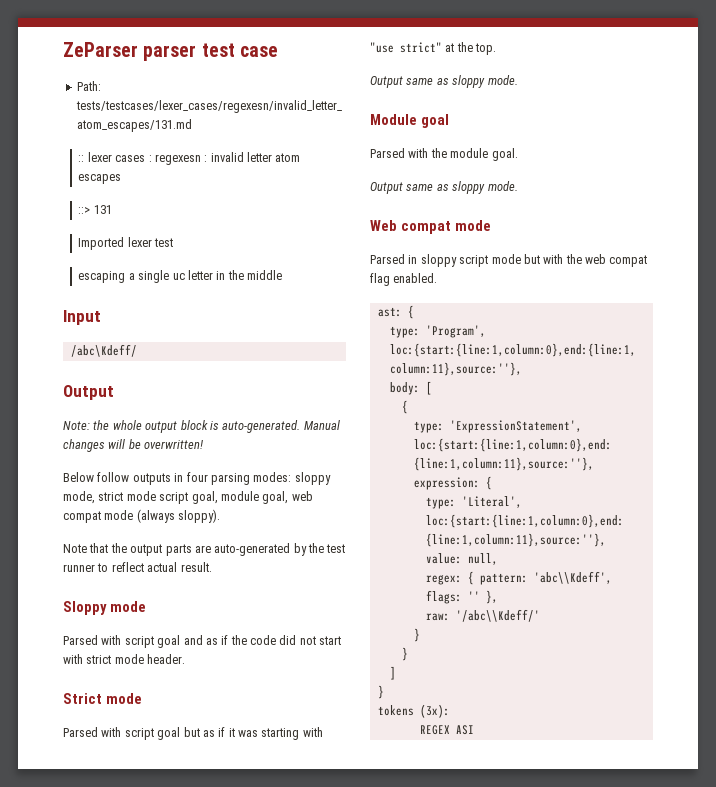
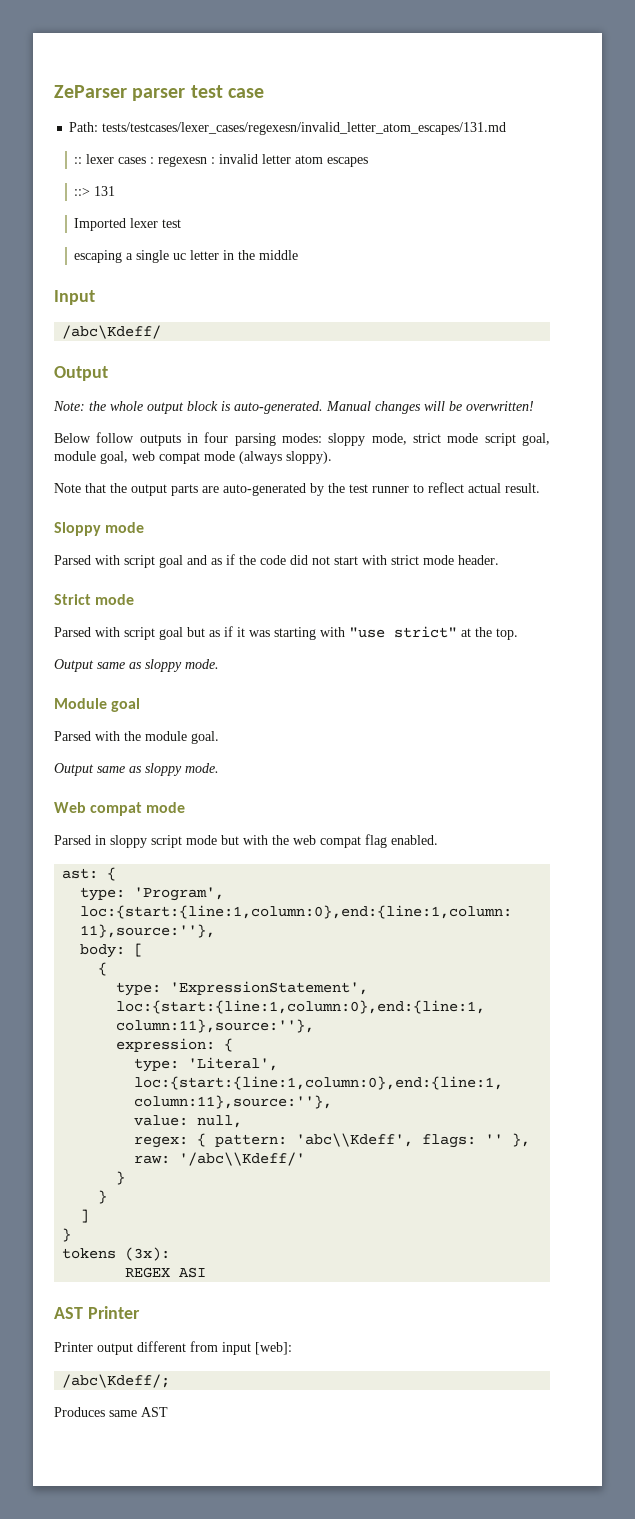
(474, 730) none -> [54,1306,140,1319] [54,1341,292,1355] [62,1374,171,1388] [54,1407,168,1417] // AST Printer // Printer output different from input [web]: // /abc\Kdeff/; // Produces same AST

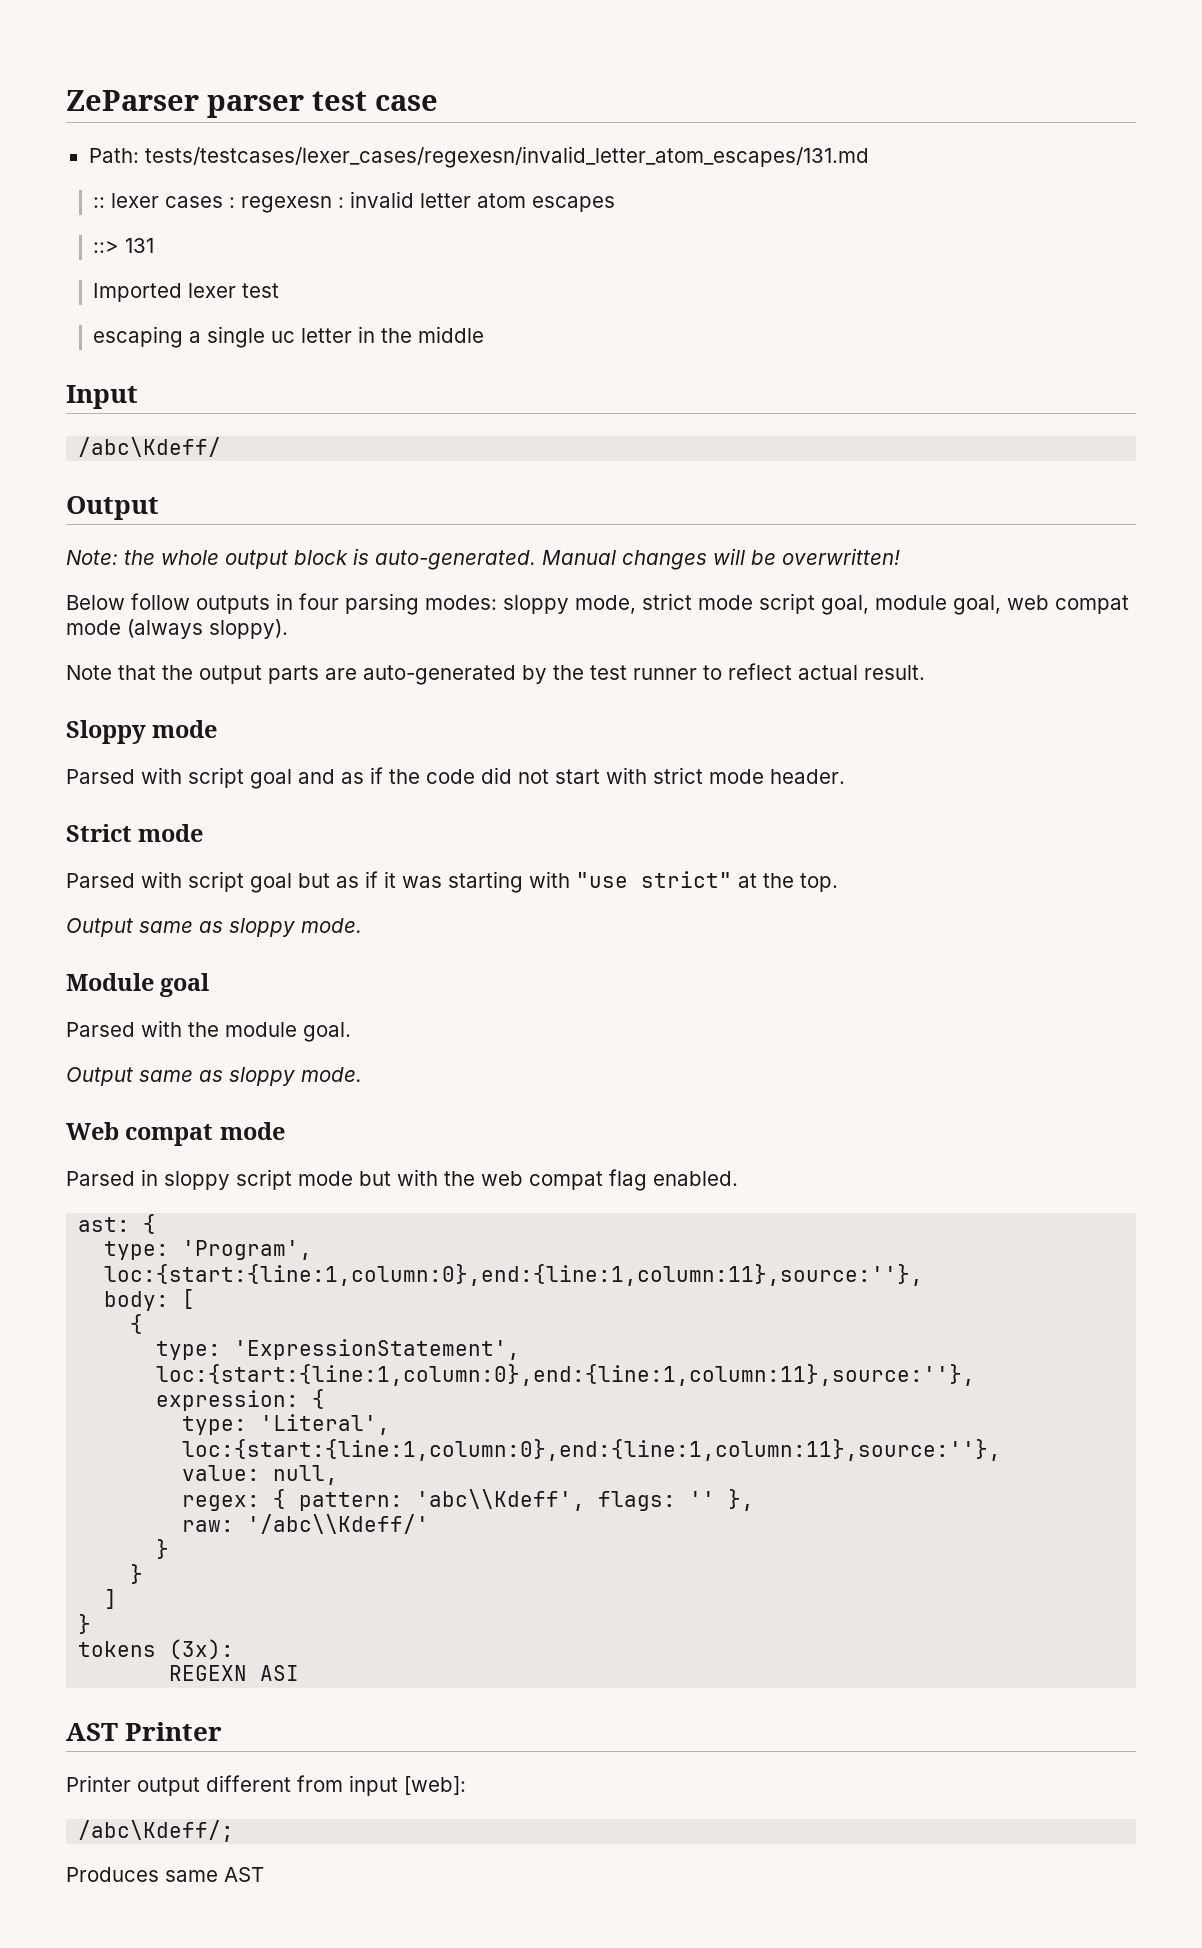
[125,1267,171,1278] REGEX -> [169,1665,248,1681] REGEXN

